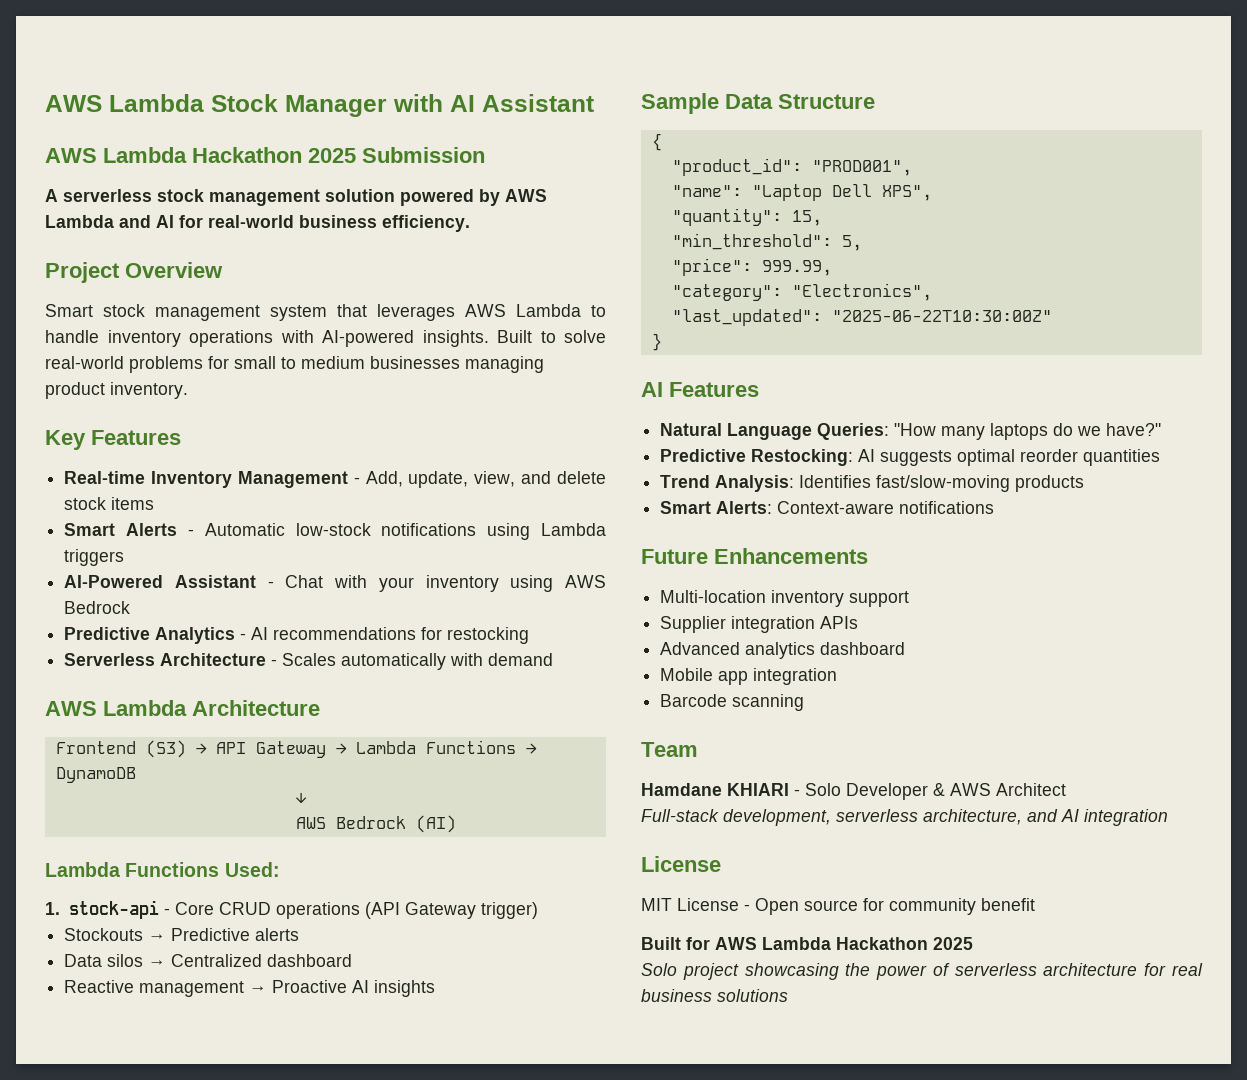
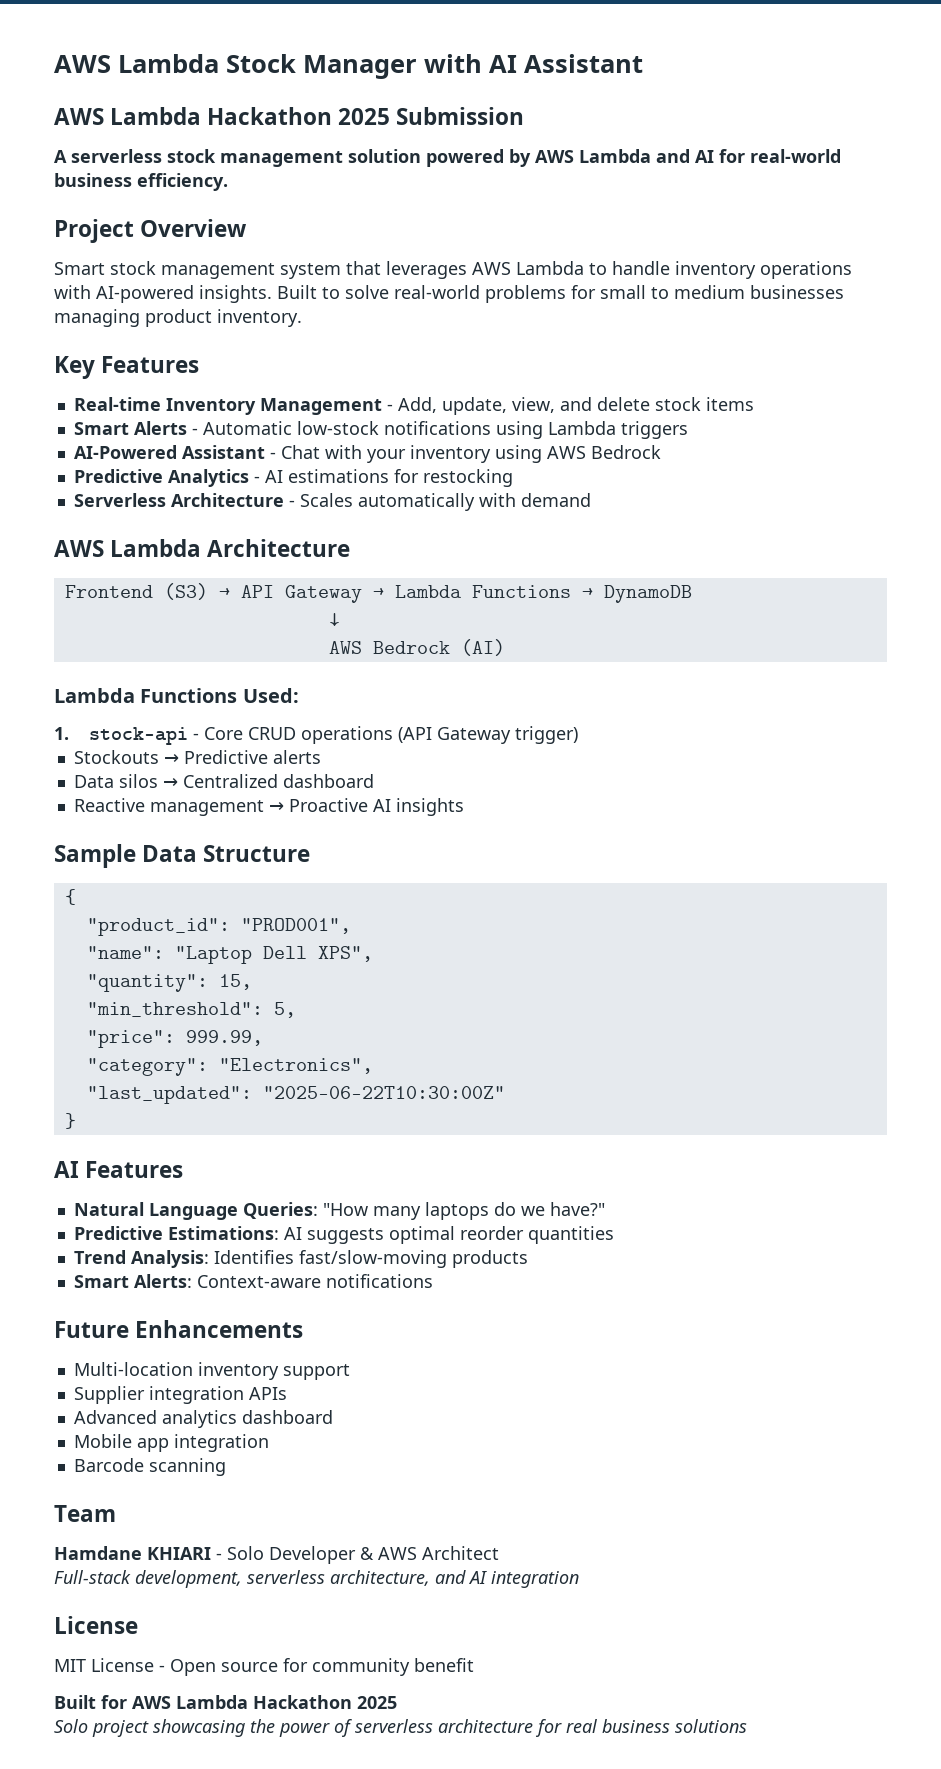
[273,627,417,640] recommendations -> [287,469,389,483] estimations
[751,449,854,466] Restocking: -> [167,1226,279,1240] Estimations:

